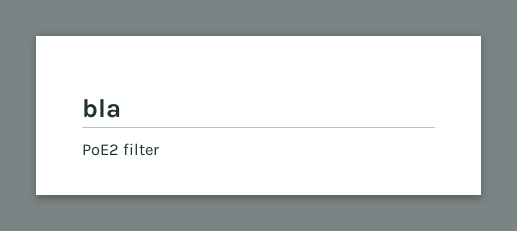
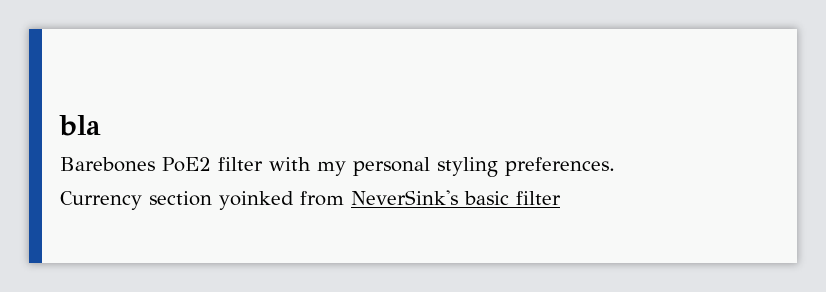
(121, 108) none -> [60,157,155,172] Barebones
(160, 149) none -> [268,157,615,177] [60,190,561,210] with my personal styling preferences. // Currency section yoinked from NeverSink's basic filter

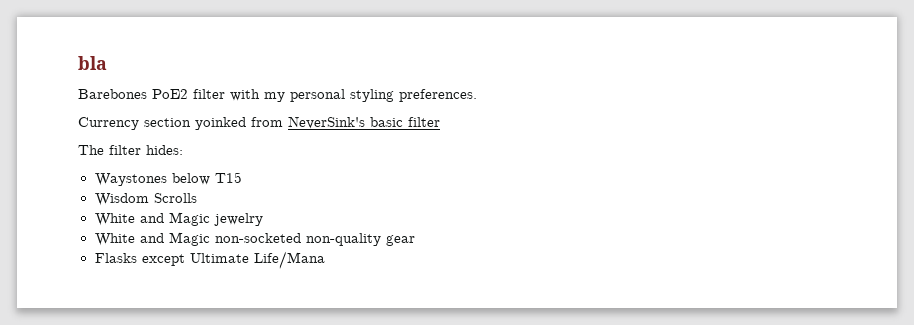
(561, 198) none -> [78,145,183,155] [94,172,242,186] [94,193,197,206] [94,212,263,226] [94,232,415,246] [94,251,325,269] // The filter hides: // Waystones below T15 // Wisdom Scrolls // White and Magic jewelry // White and Magic non-socketed non-quality gear // Flasks except Ultimate Life/Mana

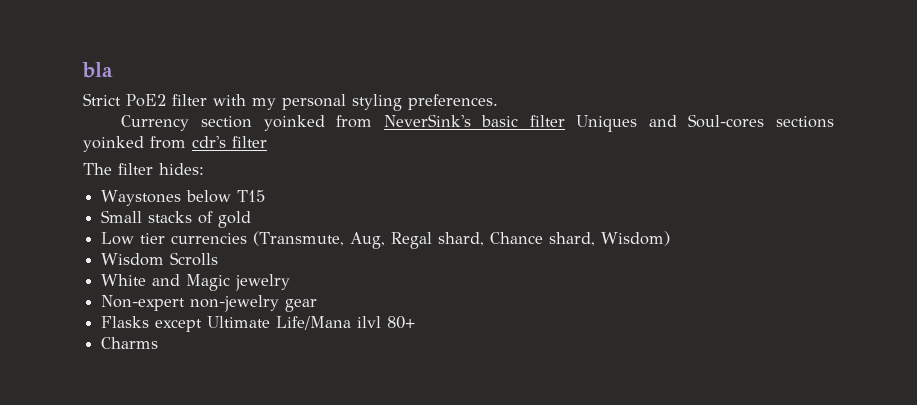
[78,89,147,99] Barebones -> [83,93,121,106] Strict
(440, 122) none -> [576,114,834,132] [83,136,267,152] Uniques and Soul-cores sections yoinked from cdr's filter
(242, 177) none -> [101,210,252,228] [101,231,671,249] // Small stacks of gold // Low tier currencies (Transmute, Aug, Regal shard, Chance shard, Wisdom)
[94,232,381,246] White and Magic non-socketed non-quality -> [101,295,280,312] Non-expert non-jewelry
(325, 260) none -> [357,316,416,329] [101,337,159,349] ilvl 80+ // Charms

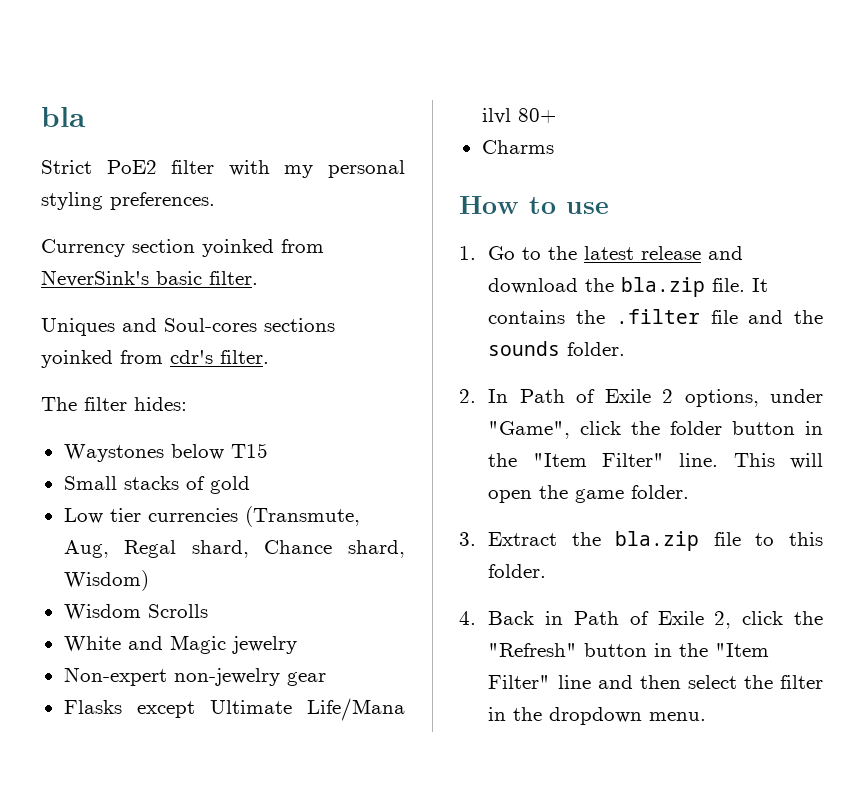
[529,115,565,127] filter -> [209,271,258,285] filter. //
[232,136,267,148] filter -> [220,350,269,364] filter.
(159, 343) none -> [459,196,609,214] [459,246,744,260] [488,277,769,297] [488,309,823,324] [488,341,626,356] [459,389,823,407] [488,421,823,439] [488,453,823,469] [488,485,690,503] [459,531,823,551] [488,564,547,578] [459,611,823,629] [488,643,770,657] [488,675,823,689] [488,707,707,725] // How to use // 1. Go to the latest release and download the bla.zip file. It contains the .filter file and the sounds folder. // 2. In Path of Exile 2 options, under "Game", click the folder button in the "Item Filter" line. This will open the game folder. // 3. Extract the bla.zip file to this folder. // 4. Back in Path of Exile 2, click the "Refresh" button in the "Item Filter" line and then select the filter in the dropdown menu.

